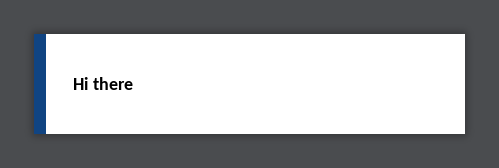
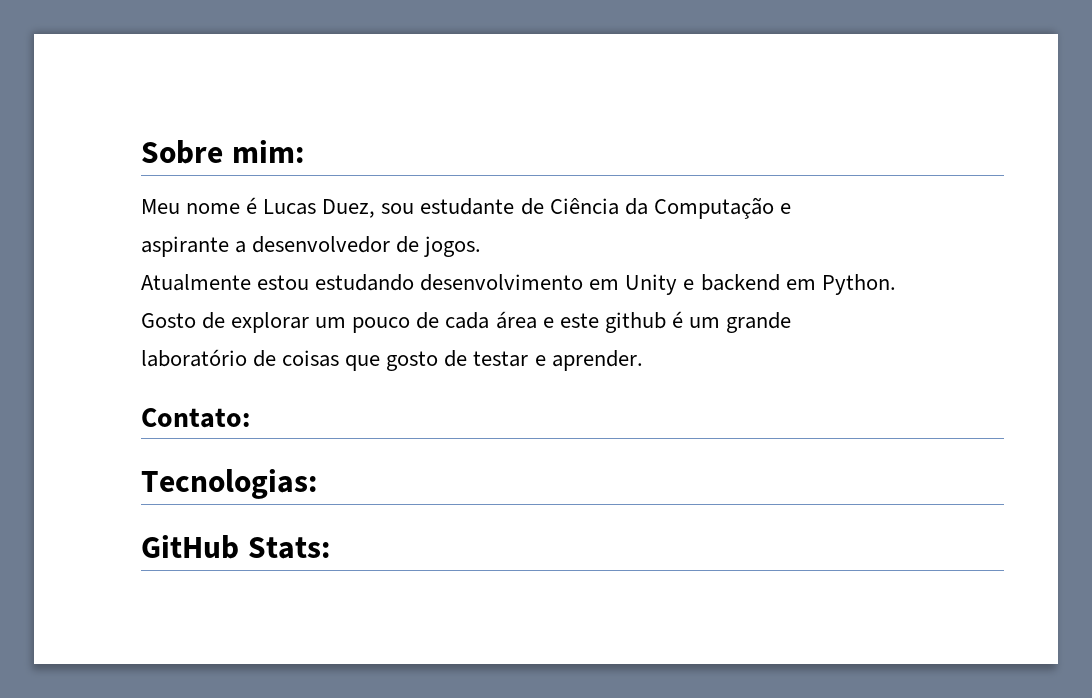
[73,77,133,90] Hi there -> [141,140,304,164] [141,197,791,219] [141,236,482,257] [141,274,896,295] [141,311,791,333] [141,349,643,371] [141,408,250,428] [141,469,317,499] [141,535,330,559] Sobre mim: // Meu nome é Lucas Duez, sou estudante de Ciência da Computação e // aspirante a desenvolvedor de jogos. // Atualmente estou estudando desenvolvimento em Unity e backend em Python. // Gosto de explorar um pouco de cada área e este github é um grande // laboratório de coisas que gosto de testar e aprender. // Contato: // Tecnologias: // GitHub Stats:

